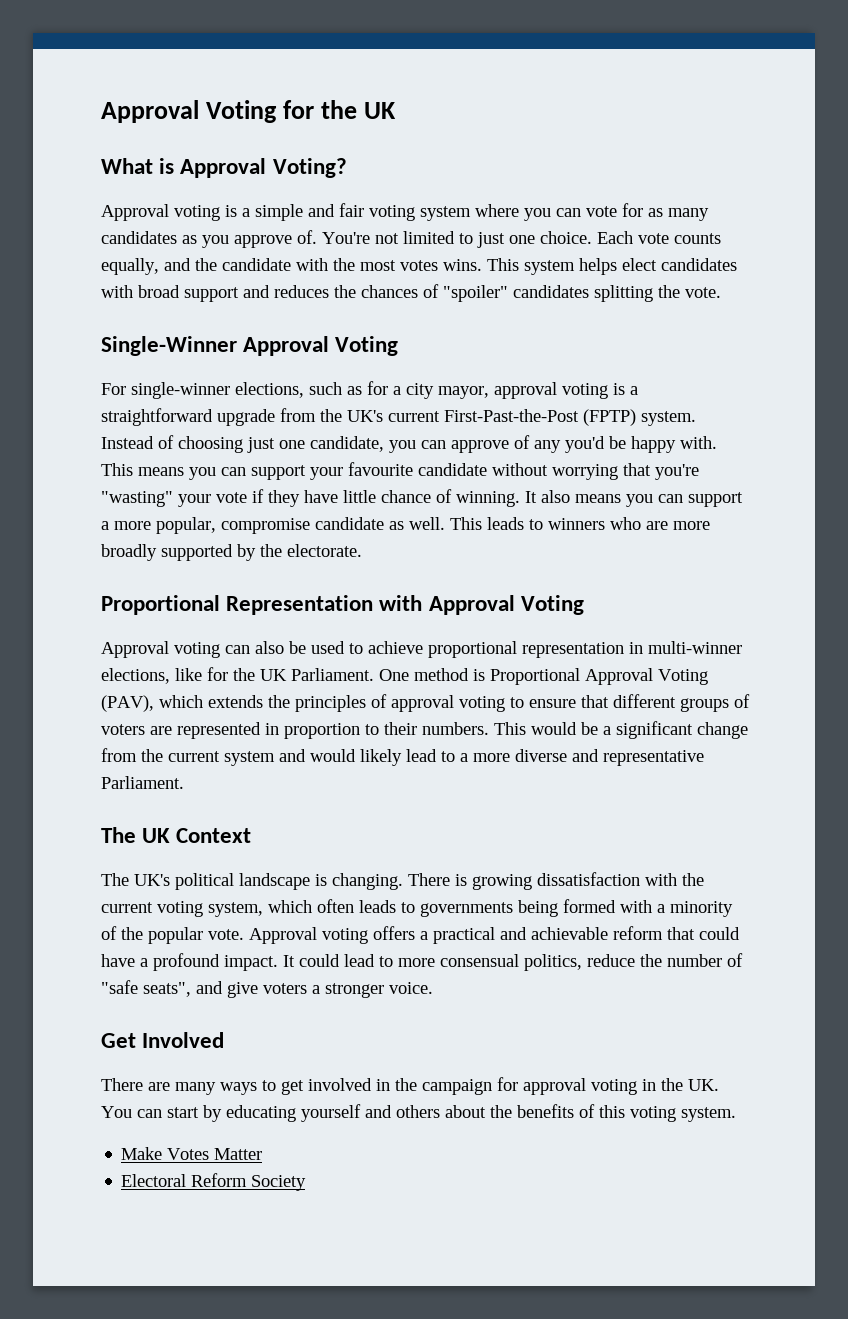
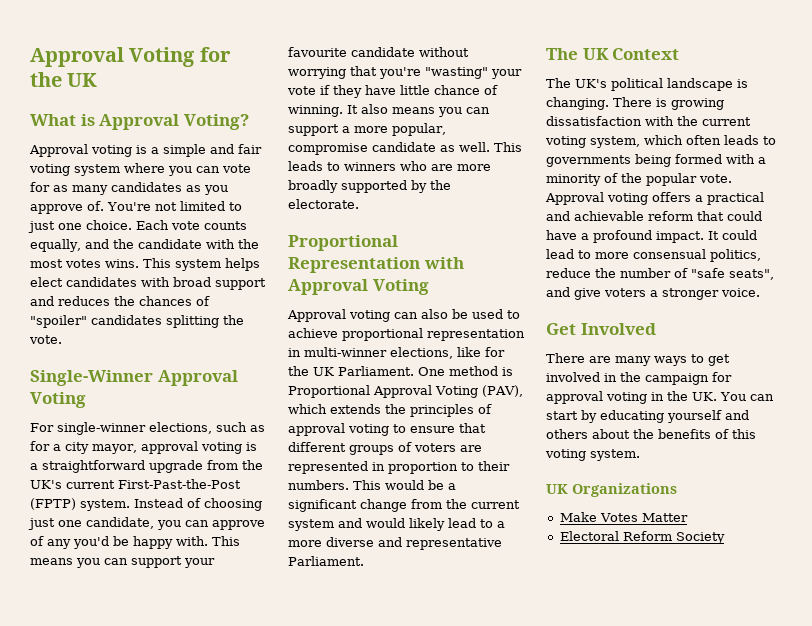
(736, 1114) none -> [546,483,677,497] // UK Organizations

